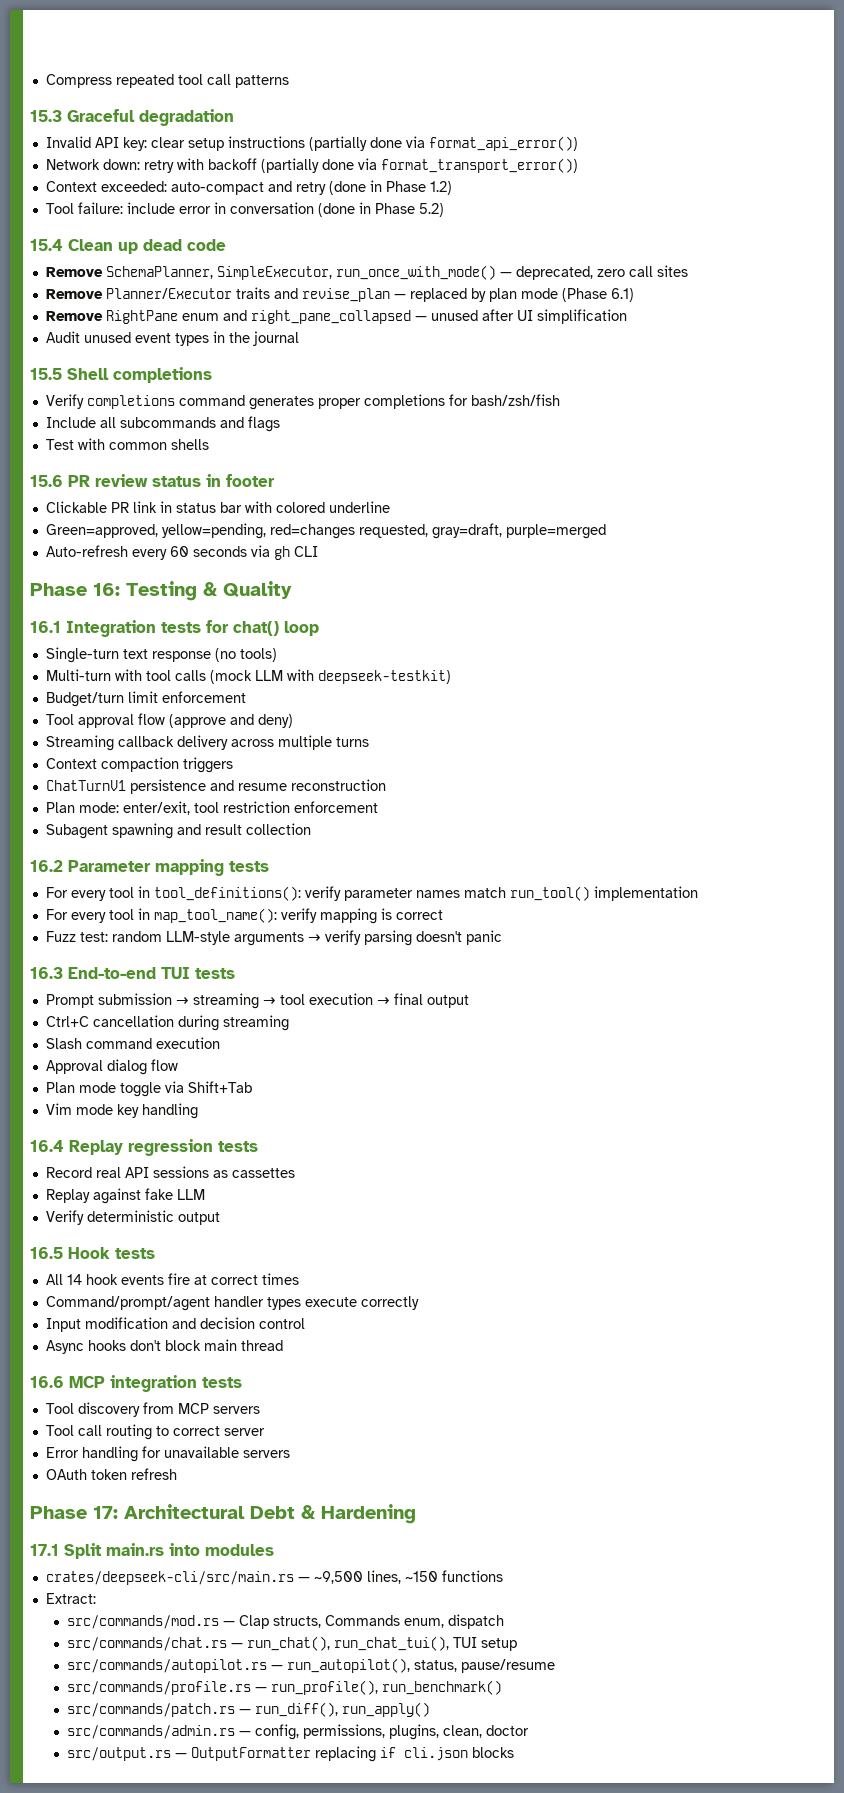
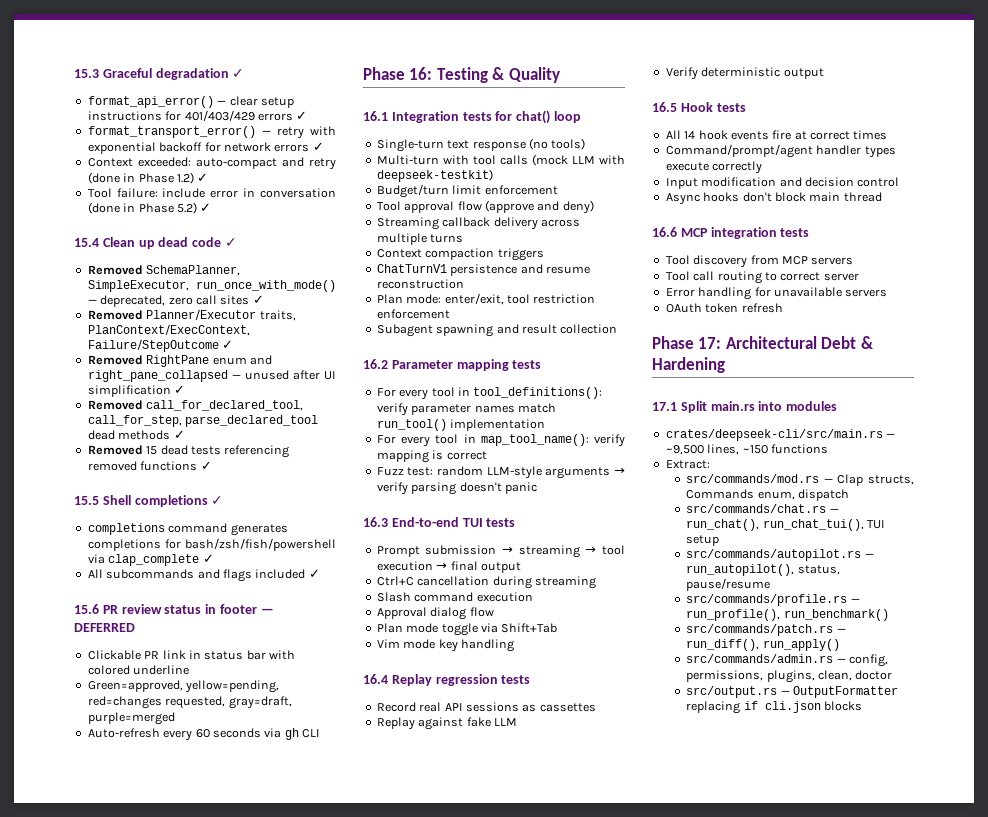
[45,74,289,88] [30,109,234,126] [45,136,578,151] [45,158,578,173] Compress repeated tool call patterns // 15.3 Graceful degradation // Invalid API key: clear setup instructions (partially done via format_api_error()) // Network down: retry with backoff (partially done via format_transport_error()) -> [74,68,245,80] [87,96,294,108] [87,110,308,121] [87,126,336,139] [87,142,324,154] 15.3 Graceful degradation ✓ // format_api_error() — clear setup instructions for 401/403/429 errors ✓ // format_transport_error() — retry with exponential backoff for network errors ✓
(452, 188) none -> [197,173,209,182] ✓
(444, 210) none -> [200,203,212,212] ✓
[45,267,103,277] // Remove -> [224,238,237,247] [87,265,143,275] ✓ // Removed
[45,287,634,302] [45,311,103,321] // Remove Planner/Executor traits and revise_plan — replaced by plan mode (Phase 6.1) // Remove -> [252,295,264,304] [87,309,296,321] [87,324,250,336] [87,339,234,352] [87,355,143,365] ✓ // Removed Planner/Executor traits, PlanContext/ExecContext, Failure/StepOutcome ✓ // Removed
[45,331,299,346] // Audit unused event types in the journal -> [174,385,186,394] [87,400,304,411] [87,415,319,427] [87,430,185,440] [87,445,290,458] [87,461,212,471] ✓ // Removed call_for_declared_tool, call_for_step, parse_declared_tool dead methods ✓ // Removed 15 dead tests referencing removed functions ✓
[45,394,84,409] // Verify -> [211,496,224,505] ✓ //
[317,398,361,409] proper -> (288, 530) none
[470,394,560,406] [45,417,116,428] bash/zsh/fish // Include all -> [185,538,336,551] [87,554,214,566] [87,569,103,578] bash/zsh/fish/powershell via clap_complete ✓ // All
[45,438,209,450] // Test with common shells -> [255,569,320,579] included ✓
(275, 480) none -> [260,608,274,614] [74,623,135,632] — DEFERRED

